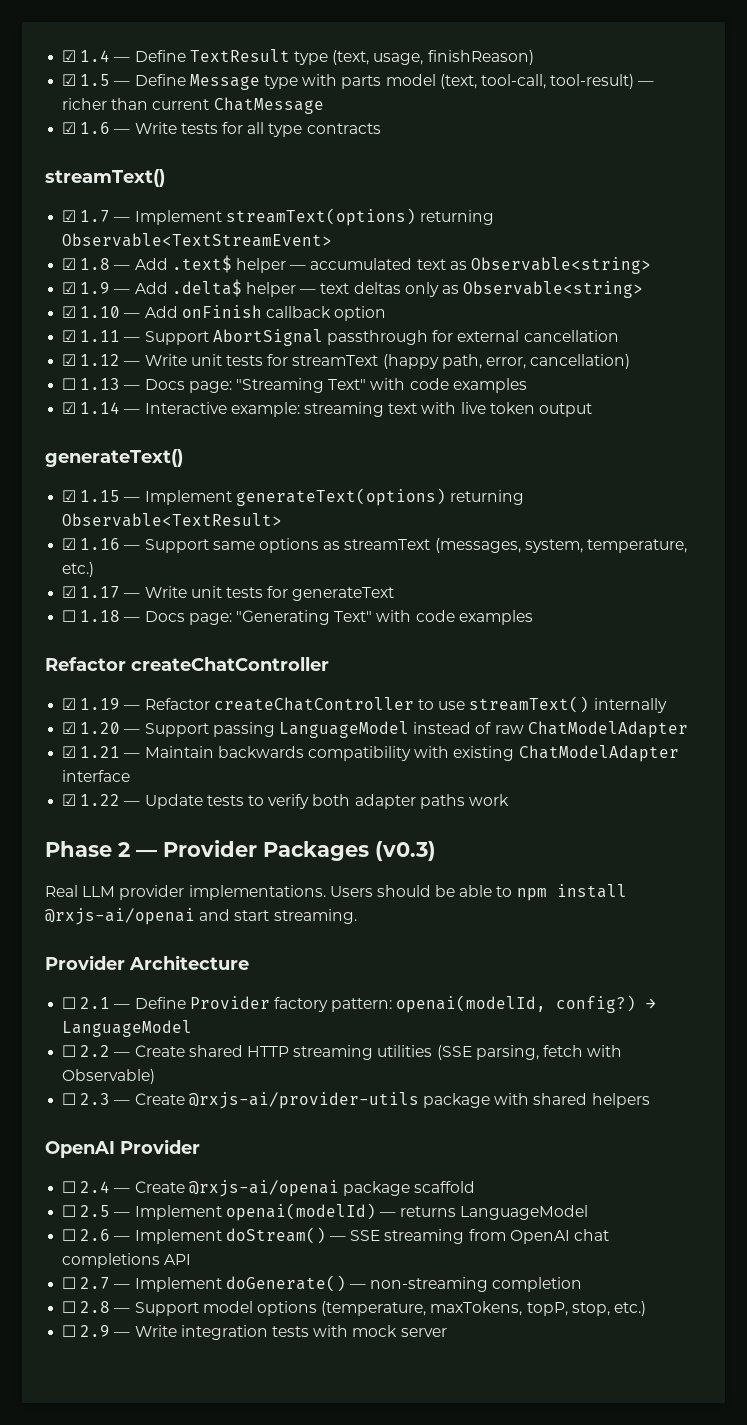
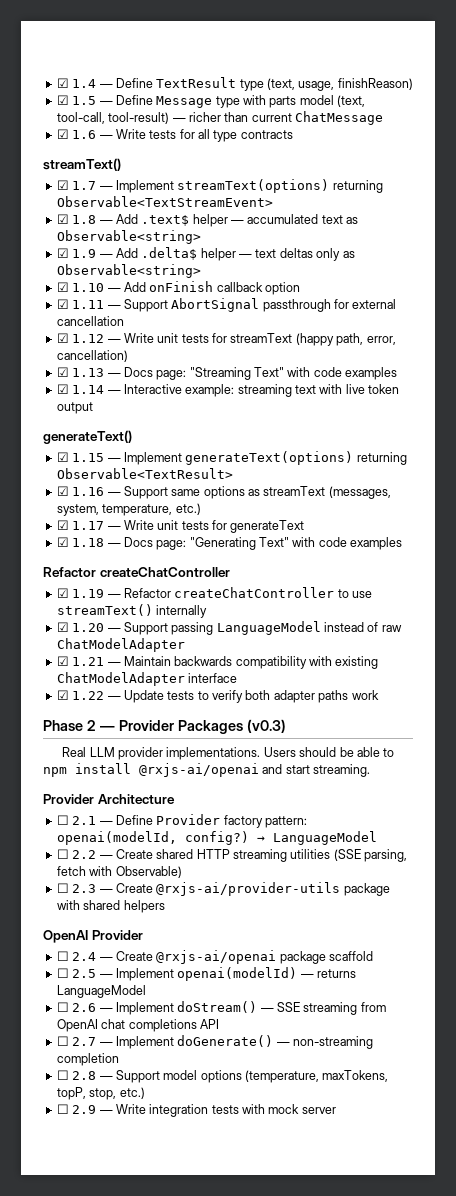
[62,378,77,390] ☐ -> [56,367,69,377] ☑
[62,610,77,622] ☐ -> [56,537,69,547] ☑

